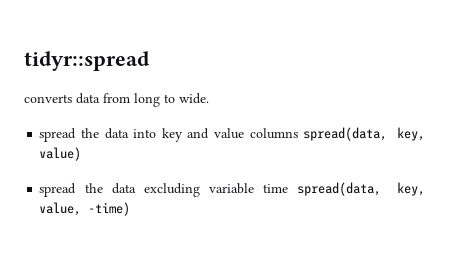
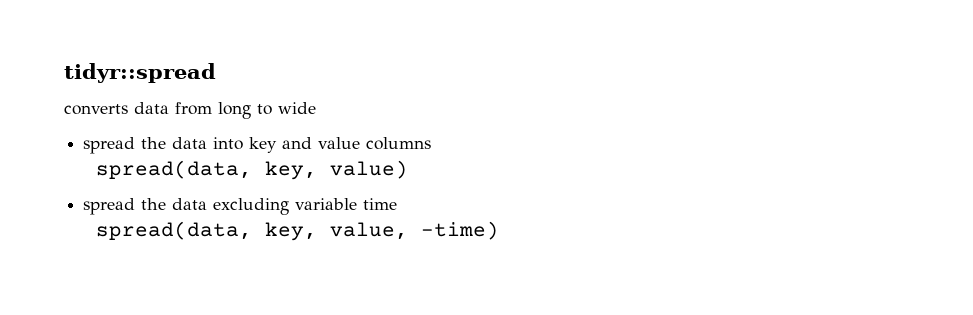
[179,93,209,104] wide. -> [278,102,316,114] wide
(298, 133) none -> (432, 143) //
(288, 188) none -> (398, 204) //

